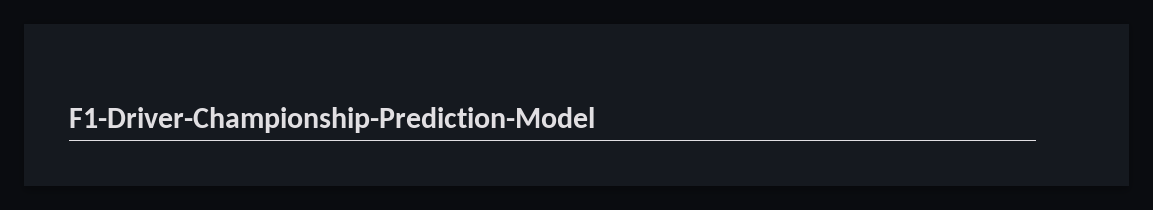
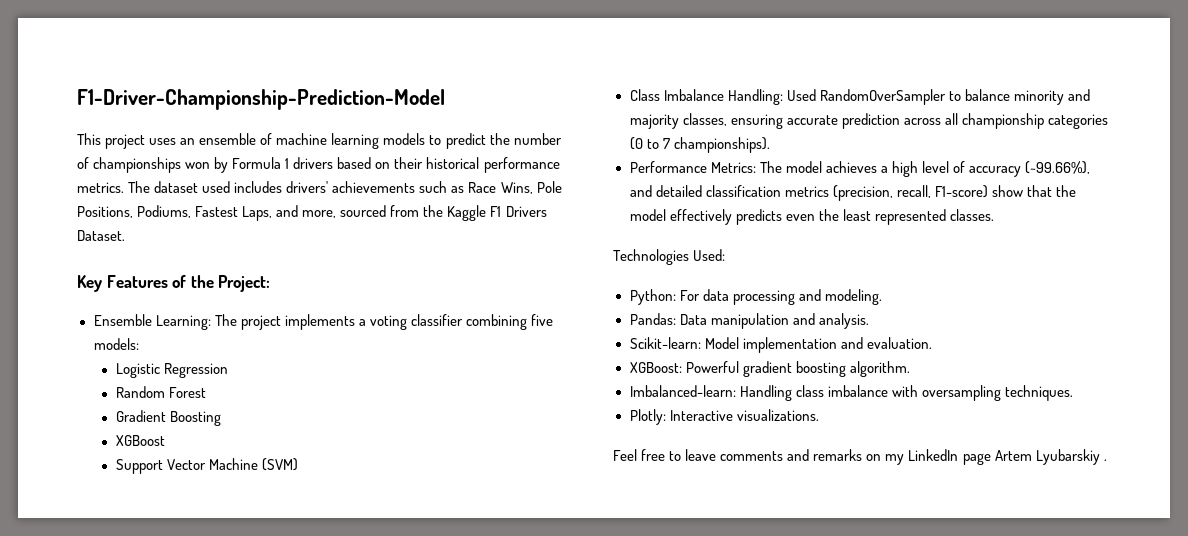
(595, 120) none -> [77,133,562,149] [77,157,560,173] [77,181,562,194] [77,205,547,221] [77,230,125,241] [77,275,271,292] [93,314,553,330] [93,338,139,350] [115,363,228,378] [115,386,206,398] [115,410,221,426] [115,435,165,446] [115,458,298,474] [629,89,1090,105] [629,113,1108,129] [629,137,770,153] [629,161,1090,177] [629,185,1076,201] [629,209,994,225] [613,249,726,265] [629,289,882,305] [629,313,869,329] [629,337,932,353] [629,361,910,377] [629,385,1073,401] [629,409,819,425] [613,449,1107,465] // This project uses an ensemble of machine learning models to predict the number of championships won by Formula 1 drivers based on their historical performance metrics. The dataset used includes drivers' achievements such as Race Wins, Pole Positions, Podiums, Fastest Laps, and more, sourced from the Kaggle F1 Drivers Dataset. // Key Features of the Project: // Ensemble Learning: The project implements a voting classifier combining five models: // Logistic Regression // Random Forest // Gradient Boosting // XGBoost // Support Vector Machine (SVM) // Class Imbalance Handling: Used RandomOverSampler to balance minority and majority classes, ensuring accurate prediction across all championship categories (0 to 7 championships). // Performance Metrics: The model achieves a high level of accuracy (~99.66%), and detailed classification metrics (precision, recall, F1-score) show that the model effectively predicts even the least represented classes. // Technologies Used: // Python: For data processing and modeling. // Pandas: Data manipulation and analysis. // Scikit-learn: Model implementation and evaluation. // XGBoost: Powerful gradient boosting algorithm. // Imbalanced-learn: Handling class imbalance with oversampling techniques. // Plotly: Interactive visualizations. // Feel free to leave comments and remarks on my LinkedIn page Artem Lyubarskiy .

